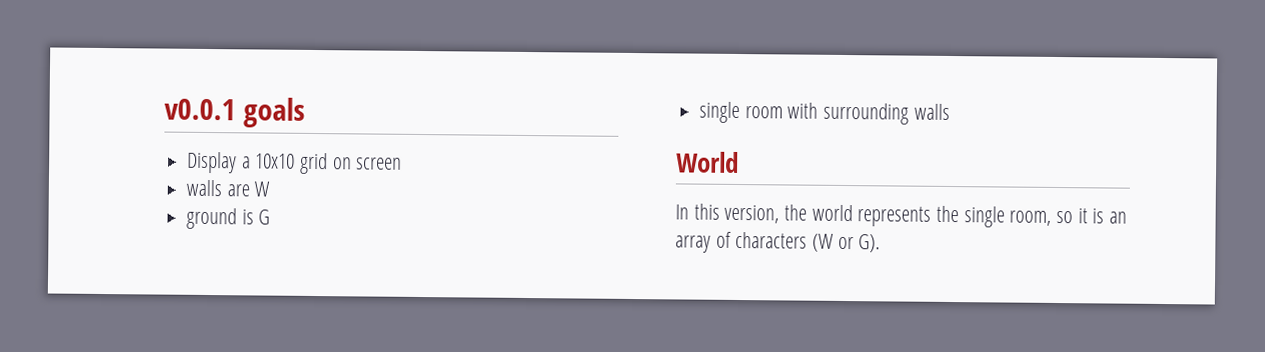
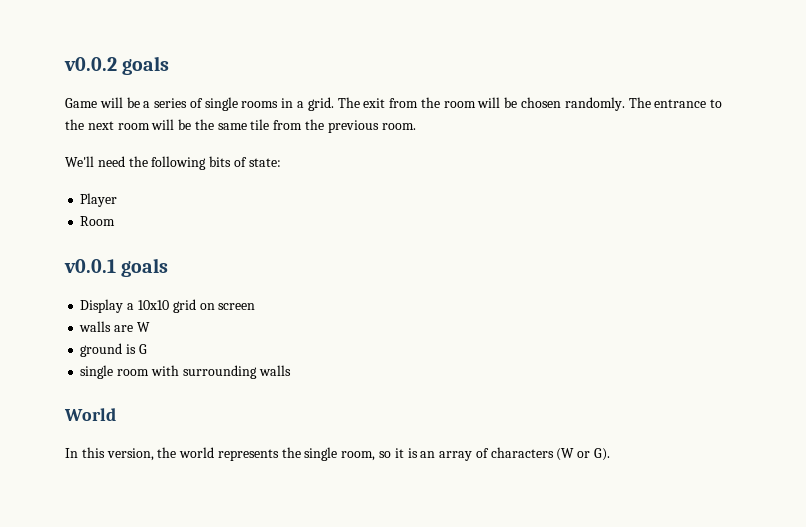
(164, 109) none -> [64,56,170,75] [65,97,723,111] [65,119,416,133] [65,156,281,170] [80,193,118,207] [80,216,116,226] v0.0.2 goals // Game will be a series of single rooms in a grid. The exit from the room will be chosen randomly. The entrance to the next room will be the same tile from the previous room. // We'll need the following bits of state: // Player // Room //

